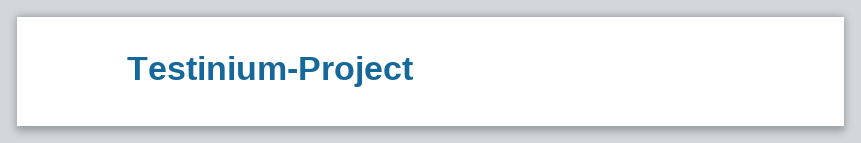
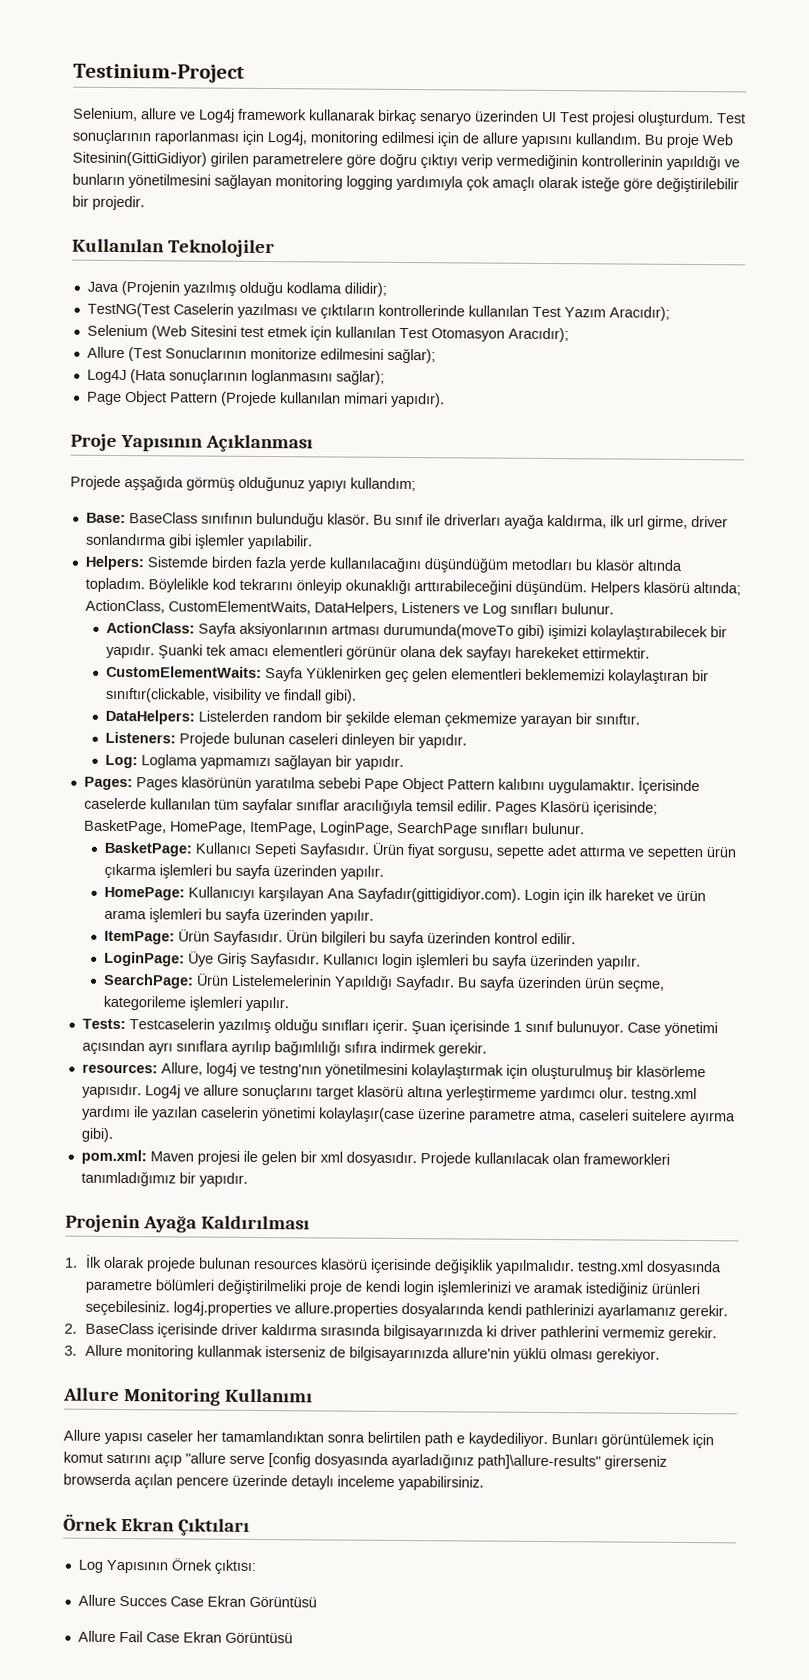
(413, 71) none -> [73,107,746,127] [72,129,733,149] [72,151,740,171] [72,173,739,193] [72,195,145,211] [72,238,275,258] [86,280,387,297] [86,302,670,321] [86,324,569,343] [86,346,436,364] [86,369,385,385] [86,391,445,408] [70,433,313,453] [70,475,416,492] [85,511,728,530] [85,533,313,550] [84,555,682,573] [84,577,741,596] [84,599,614,617] [105,621,727,641] [105,643,650,661] [105,665,709,684] [104,687,357,704] [104,709,640,728] [104,731,467,749] [104,754,404,770] [83,776,700,795] [83,797,658,816] [83,819,585,837] [103,841,736,861] [103,863,384,880] [103,886,706,904] [103,908,374,924] [103,929,576,947] [103,951,641,970] [102,973,665,992] [102,995,289,1012] [81,1018,718,1037] [81,1039,487,1057] [81,1062,706,1080] [81,1083,697,1103] [81,1105,736,1125] [80,1127,113,1142] [80,1149,670,1167] [80,1170,248,1187] [65,1214,310,1233] [65,1254,722,1276] [84,1278,700,1297] [84,1300,728,1320] [64,1322,717,1342] [64,1344,660,1363] [63,1387,313,1406] [63,1429,714,1449] [63,1451,667,1470] [63,1473,484,1491] [63,1513,250,1536] [77,1558,256,1574] [77,1594,317,1608] [77,1630,293,1644] // Selenium, allure ve Log4j framework kullanarak birkaç senaryo üzerinden UI Test projesi oluşturdum. Test sonuçlarının raporlanması için Log4j, monitoring edilmesi için de allure yapısını kullandım. Bu proje Web Sitesinin(GittiGidiyor) girilen parametrelere göre doğru çıktıyı verip vermediğinin kontrollerinin yapıldığı ve bunların yönetilmesini sağlayan monitoring logging yardımıyla çok amaçlı olarak isteğe göre değiştirilebilir bir projedir. // Kullanılan Teknolojiler // Java (Projenin yazılmış olduğu kodlama dilidir); // TestNG(Test Caselerin yazılması ve çıktıların kontrollerinde kullanılan Test Yazım Aracıdır); // Selenium (Web Sitesini test etmek için kullanılan Test Otomasyon Aracıdır); // Allure (Test Sonuclarının monitorize edilmesini sağlar); // Log4J (Hata sonuçlarının loglanmasını sağlar); // Page Object Pattern (Projede kullanılan mimari yapıdır). // Proje Yapısının Açıklanması // Projede aşşağıda görmüş olduğunuz yapıyı kullandım; // Base: BaseClass sınıfının bulunduğu klasör. Bu sınıf ile driverları ayağa kaldırma, ilk url girme, driver sonlandırma gibi işlemler yapılabilir. // Helpers: Sistemde birden fazla yerde kullanılacağını düşündüğüm metodları bu klasör altında topladım. Böylelikle kod tekrarını önleyip okunaklığı arttırabileceğini düşündüm. Helpers klasörü altında; ActionClass, CustomElementWaits, DataHelpers, Listeners ve Log sınıfları bulunur. // ActionClass: Sayfa aksiyonlarının artması durumunda(moveTo gibi) işimizi kolaylaştırabilecek bir yapıdır. Şuanki tek amacı elementleri görünür olana dek sayfayı harekeket ettirmektir. // CustomElementWaits: Sayfa Yüklenirken geç gelen elementleri beklememizi kolaylaştıran bir sınıftır(clickable, visibility ve findall gibi). // DataHelpers: Listelerden random bir şekilde eleman çekmemize yarayan bir sınıftır. // Listeners: Projede bulunan caseleri dinleyen bir yapıdır. // Log: Loglama yapmamızı sağlayan bir yapıdır. // Pages: Pages klasörünün yaratılma sebebi Pape Object Pattern kalıbını uygulamaktır. İçerisinde caselerde kullanılan tüm sayfalar sınıflar aracılığıyla temsil edilir. Pages Klasörü içerisinde; BasketPage, HomePage, ItemPage, LoginPage, SearchPage sınıfları bulunur. // BasketPage: Kullanıcı Sepeti Sayfasıdır. Ürün fiyat sorgusu, sepette adet attırma ve sepetten ürün çıkarma işlemleri bu sayfa üzerinden yapılır. // HomePage: Kullanıcıyı karşılayan Ana Sayfadır(gittigidiyor.com). Login için ilk hareket ve ürün arama işlemleri bu sayfa üzerinden yapılır. // ItemPage: Ürün Sayfasıdır. Ürün bilgileri bu sayfa üzerinden kontrol edilir. // LoginPage: Üye Giriş Sayfasıdır. Kullanıcı login işlemleri bu sayfa üzerinden yapılır. // SearchPage: Ürün Listelemelerinin Yapıldığı Sayfadır. Bu sayfa üzerinden ürün seçme, kategorileme işlemleri yapılır. // Tests: Testcaselerin yazılmış olduğu sınıfları içerir. Şuan içerisinde 1 sınıf bulunuyor. Case yönetimi açısından ayrı sınıflara ayrılıp bağımlılığı sıfıra indirmek gerekir. // resources: Allure, log4j ve testng'nın yönetilmesini kolaylaştırmak için oluşturulmuş bir klasörleme yapısıdır. Log4j ve allure sonuçlarını target klasörü altına yerleştirmeme yardımcı olur. testng.xml yardımı ile yazılan caselerin yönetimi kolaylaşır(case üzerine parametre atma, caseleri suitelere ayırma gibi). // pom.xml: Maven projesi ile gelen bir xml dosyasıdır. Projede kullanılacak olan frameworkleri tanımladığımız bir yapıdır. // Projenin Ayağa Kaldırılması // 1. İlk olarak projede bulunan resources klasörü içerisinde değişiklik yapılmalıdır. testng.xml dosyasında parametre bölümleri değiştirilmeliki proje de kendi login işlemlerinizi ve aramak istediğiniz ürünleri seçebilesiniz. log4j.properties ve allure.properties dosyalarında kendi pathlerinizi ayarlamanız gerekir. // 2. BaseClass içerisinde driver kaldırma sırasında bilgisayarınızda ki driver pathlerini vermemiz gerekir. // 3. Allure monitoring kullanmak isterseniz de bilgisayarınızda allure'nin yüklü olması gerekiyor. // Allure Monitoring Kullanımı // Allure yapısı caseler her tamamlandıktan sonra belirtilen path e kaydediliyor. Bunları görüntülemek için komut satırını açıp "allure serve [config dosyasında ayarladığınız path]\allure-results" girerseniz browserda açılan pencere üzerinde detaylı inceleme yapabilirsiniz. // Örnek Ekran Çıktıları // Log Yapısının Örnek çıktısı: // Allure Succes Case Ekran Görüntüsü // Allure Fail Case Ekran Görüntüsü

